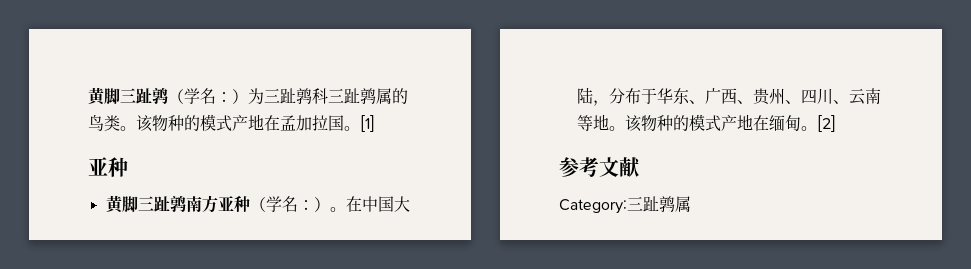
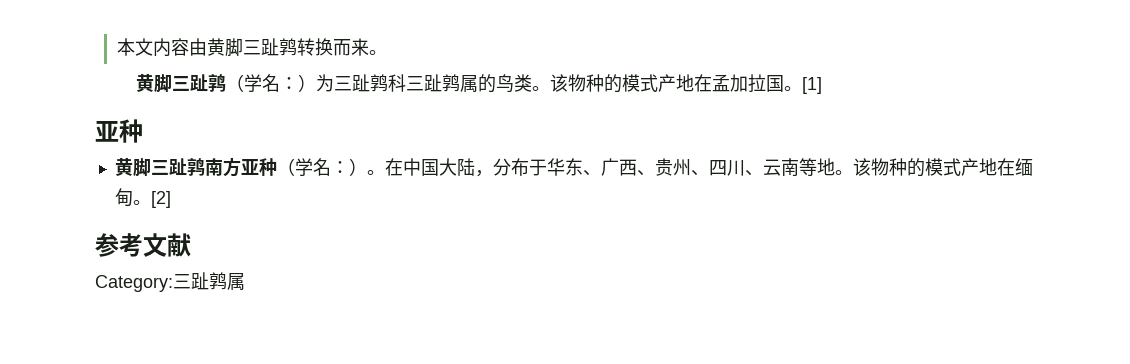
(88, 96) none -> [116,38,387,57] 本文内容由黄脚三趾鹑转换而来。 //

